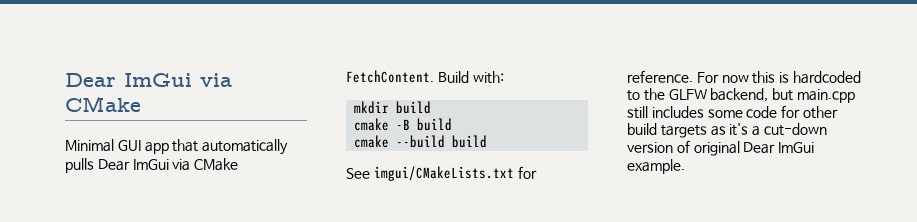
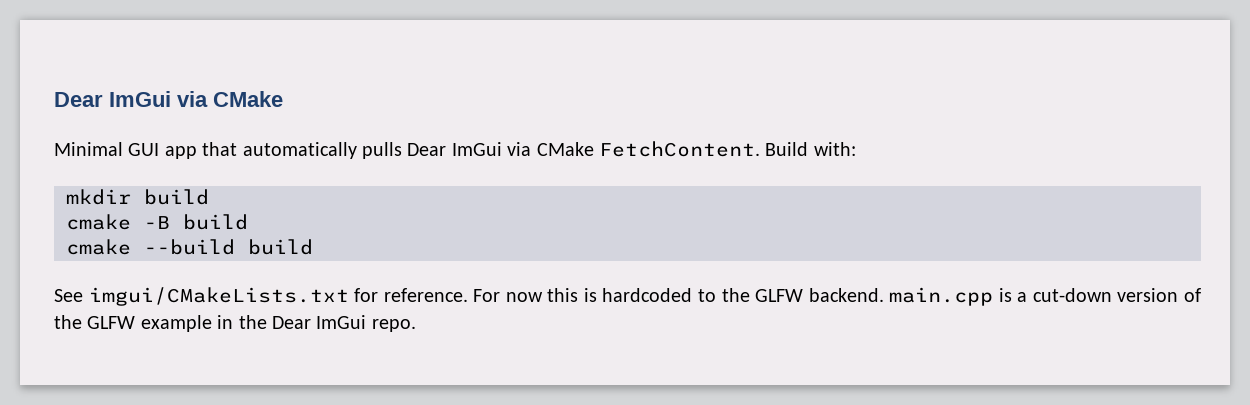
[710,88,855,103] [627,105,838,119] [627,123,827,138] [627,140,815,156] [627,159,685,174] backend, but main.cpp still includes some code for other build targets as it's a cut-down version of original Dear ImGui example. -> [808,287,1201,306] [54,315,416,332] backend. main.cpp is a cut-down version of the GLFW example in the Dear ImGui repo.

